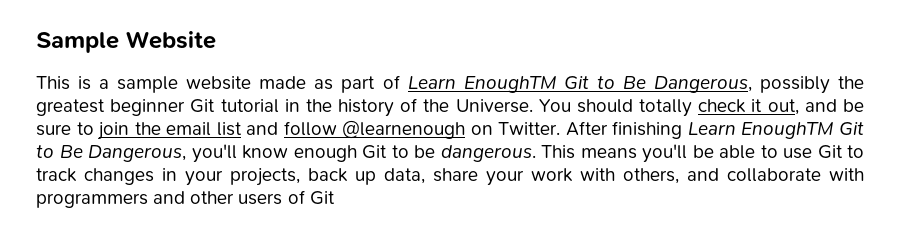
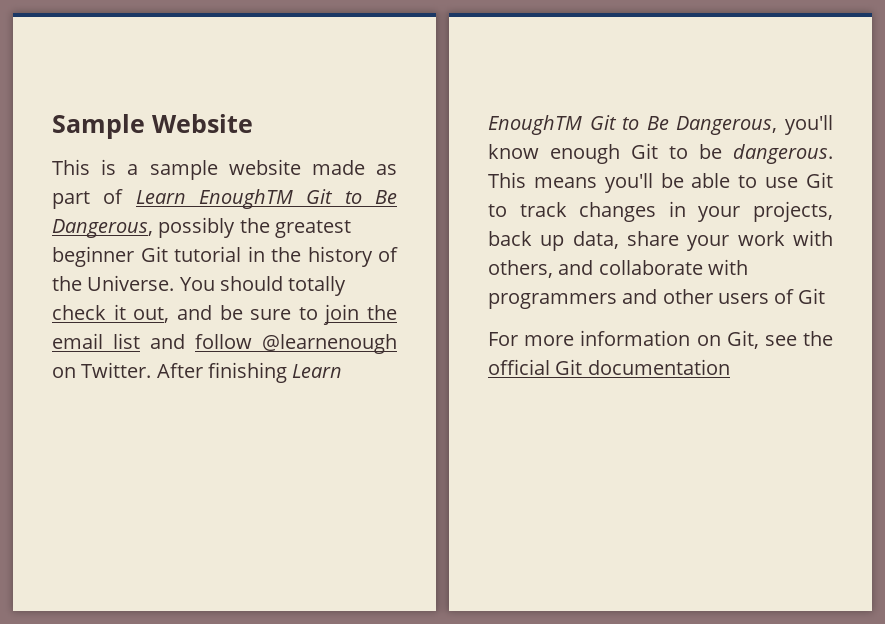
(335, 198) none -> [488,330,833,349] [488,359,730,375] // For more information on Git, see the official Git documentation

